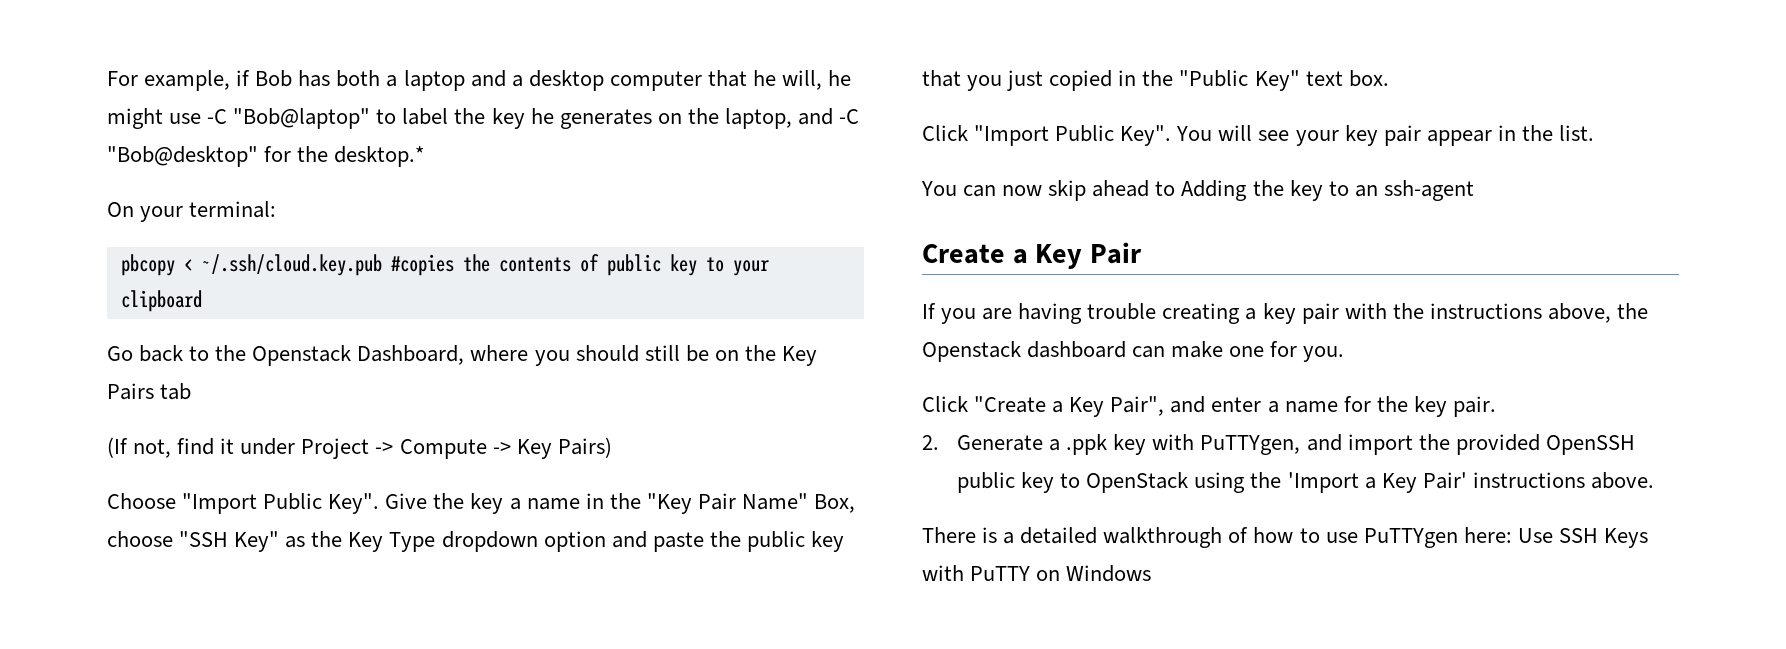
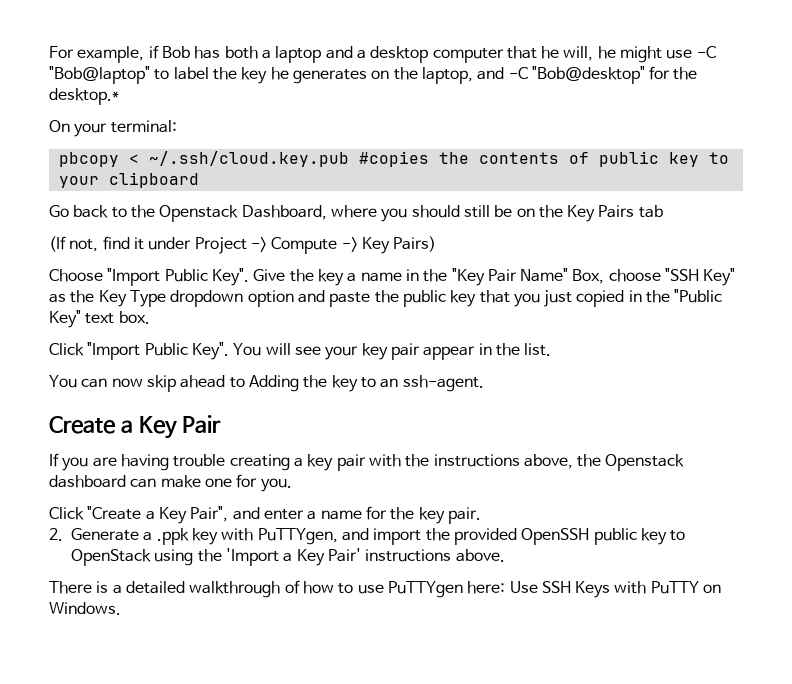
[1383,180,1474,201] ssh-agent -> [402,375,484,392] ssh-agent.
[1066,565,1152,582] Windows -> [49,602,121,615] Windows.

